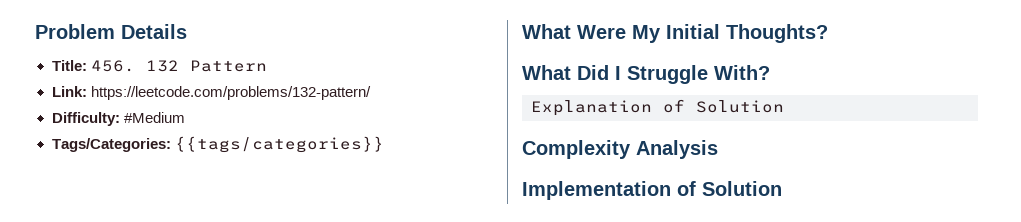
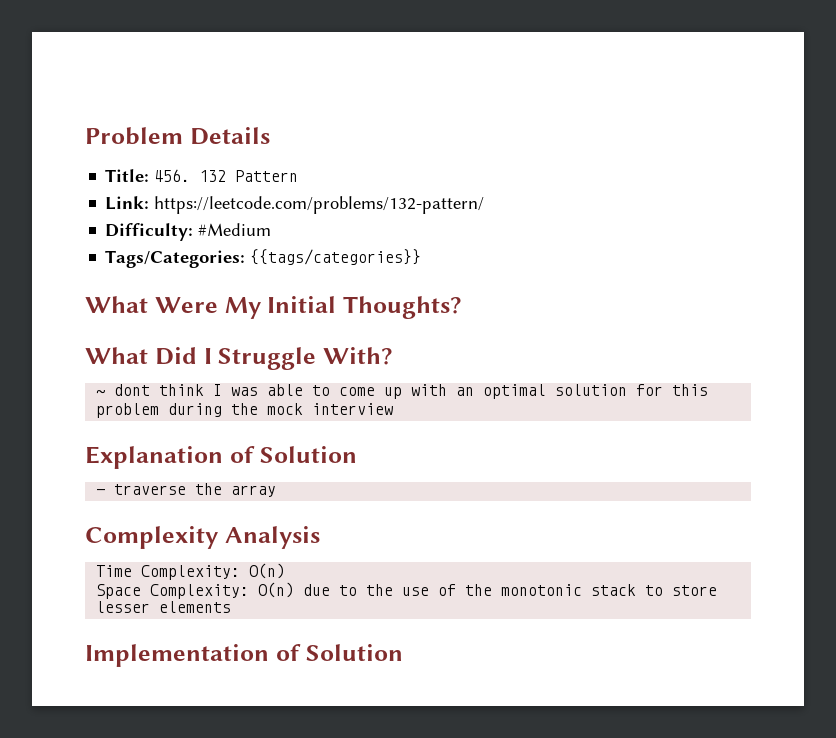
[531,99,784,116] [522,140,718,159] Explanation of Solution // Complexity Analysis -> [96,384,709,399] [96,403,394,418] [85,446,357,469] [96,483,277,497] [85,526,320,549] [96,563,286,580] [96,582,718,599] [96,601,232,613] ~ dont think I was able to come up with an optimal solution for this problem during the mock interview // Explanation of Solution // - traverse the array // Complexity Analysis // Time Complexity: O(n) // Space Complexity: O(n) due to the use of the monotonic stack to store lesser elements

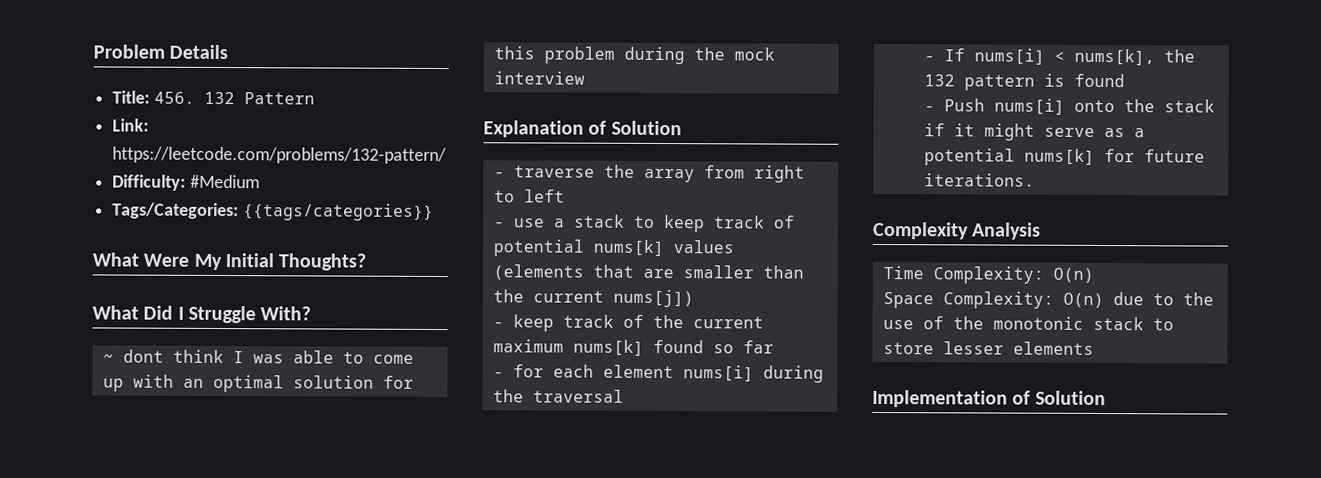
(277, 491) none -> [703,165,805,183] [493,189,565,203] [493,214,795,233] [492,239,734,257] [492,264,804,281] [492,289,694,308] [492,314,764,332] [492,339,774,356] [492,364,824,383] [492,389,624,403] [923,48,1195,66] [923,73,1125,91] [923,98,1215,115] [923,123,1145,141] [923,148,1205,166] [923,173,1035,187] from right to left // - use a stack to keep track of potential nums[k] values (elements that are smaller than the current nums[j]) // - keep track of the current maximum nums[k] found so far // - for each element nums[i] during the traversal // - If nums[i] < nums[k], the 132 pattern is found // - Push nums[i] onto the stack if it might serve as a potential nums[k] for future iterations.

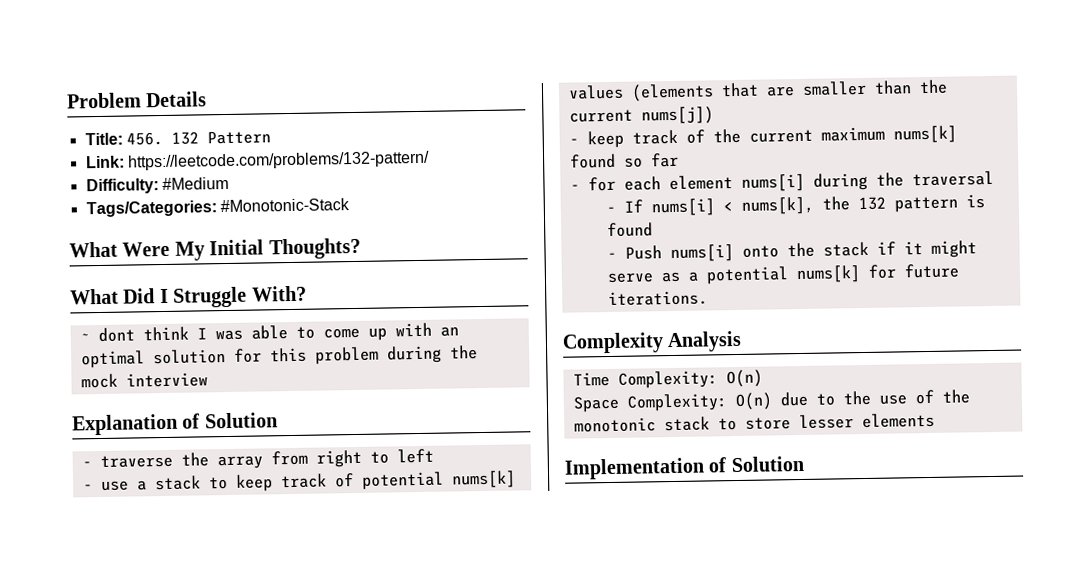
[242,203,434,221] {{tags/categories}} -> [219,198,350,213] #Monotonic-Stack

